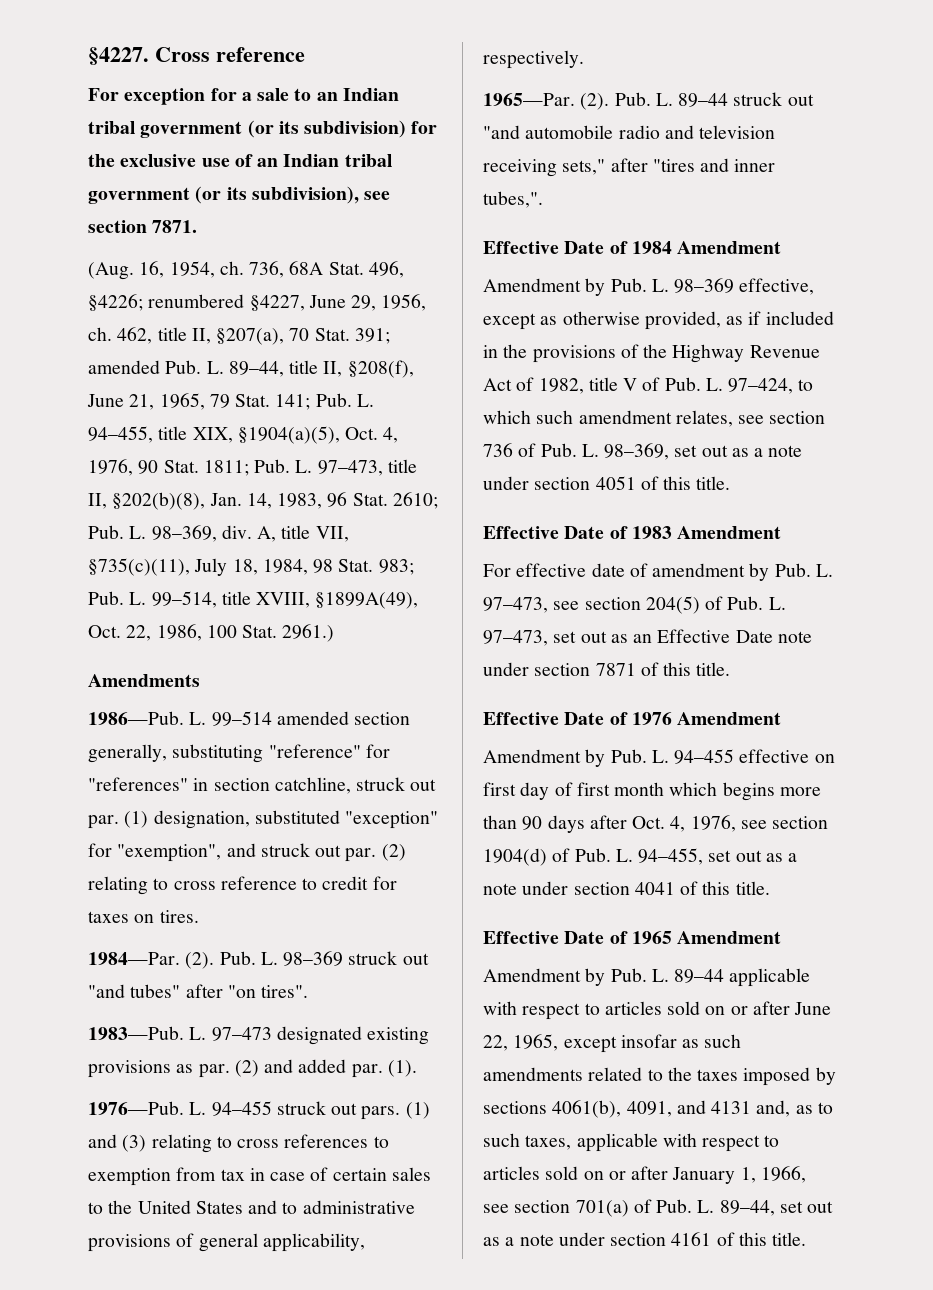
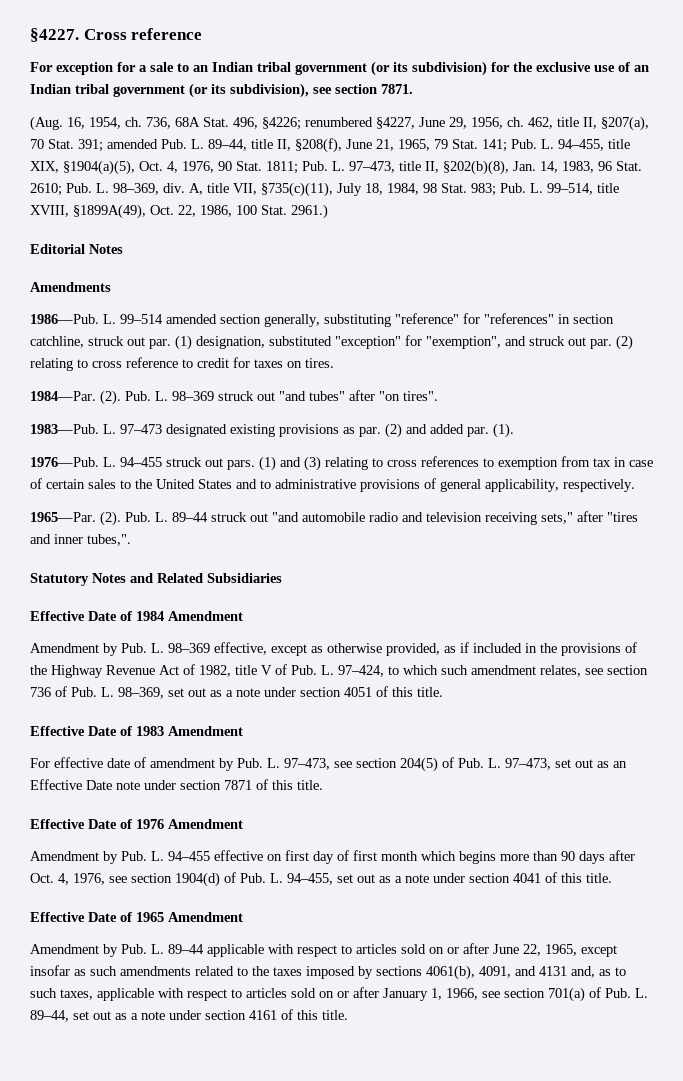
(335, 633) none -> [30,244,123,254] // Editorial Notes
(543, 199) none -> [30,573,282,586] // Statutory Notes and Related Subsidiaries

